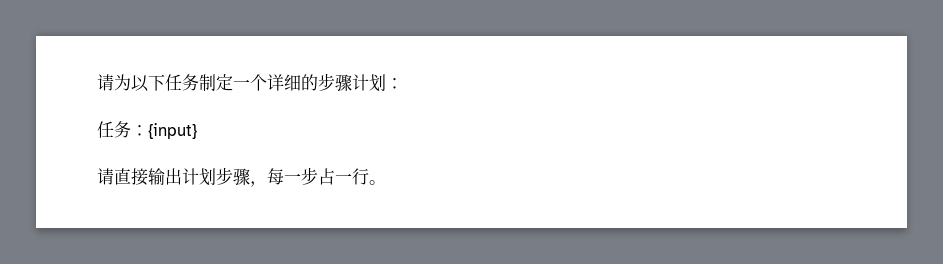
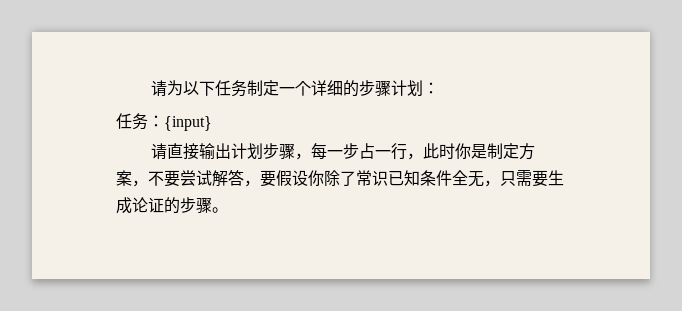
(369, 176) none -> [407,143,536,160] [116,170,564,187] [116,197,212,214] ，此时你是制定方案，不要尝试解答，要假设你除了常识已知条件全无，只需要生成论证的步骤

